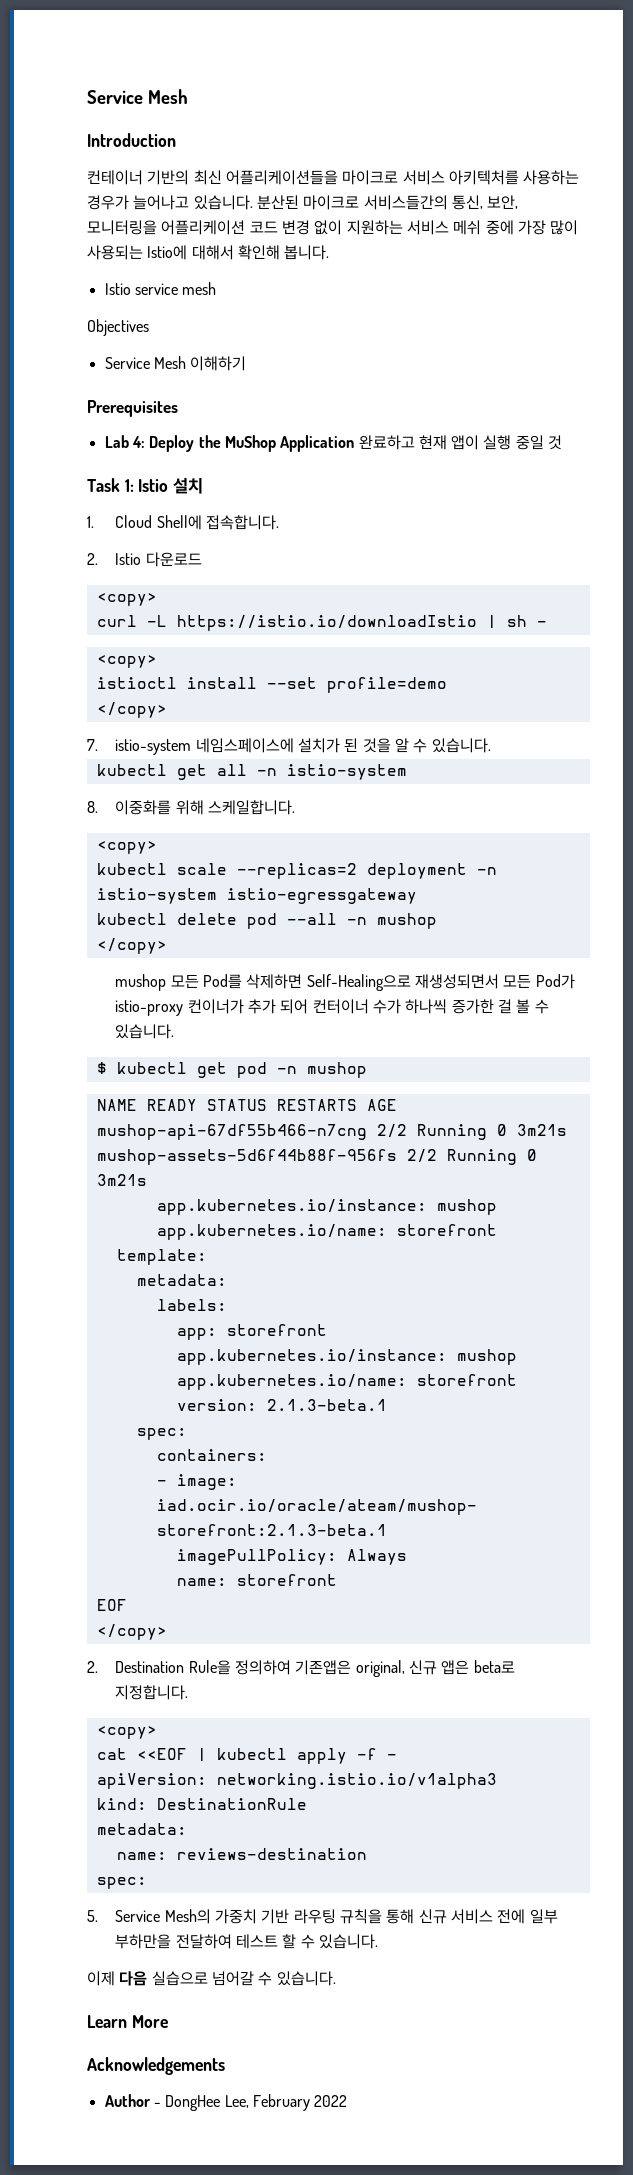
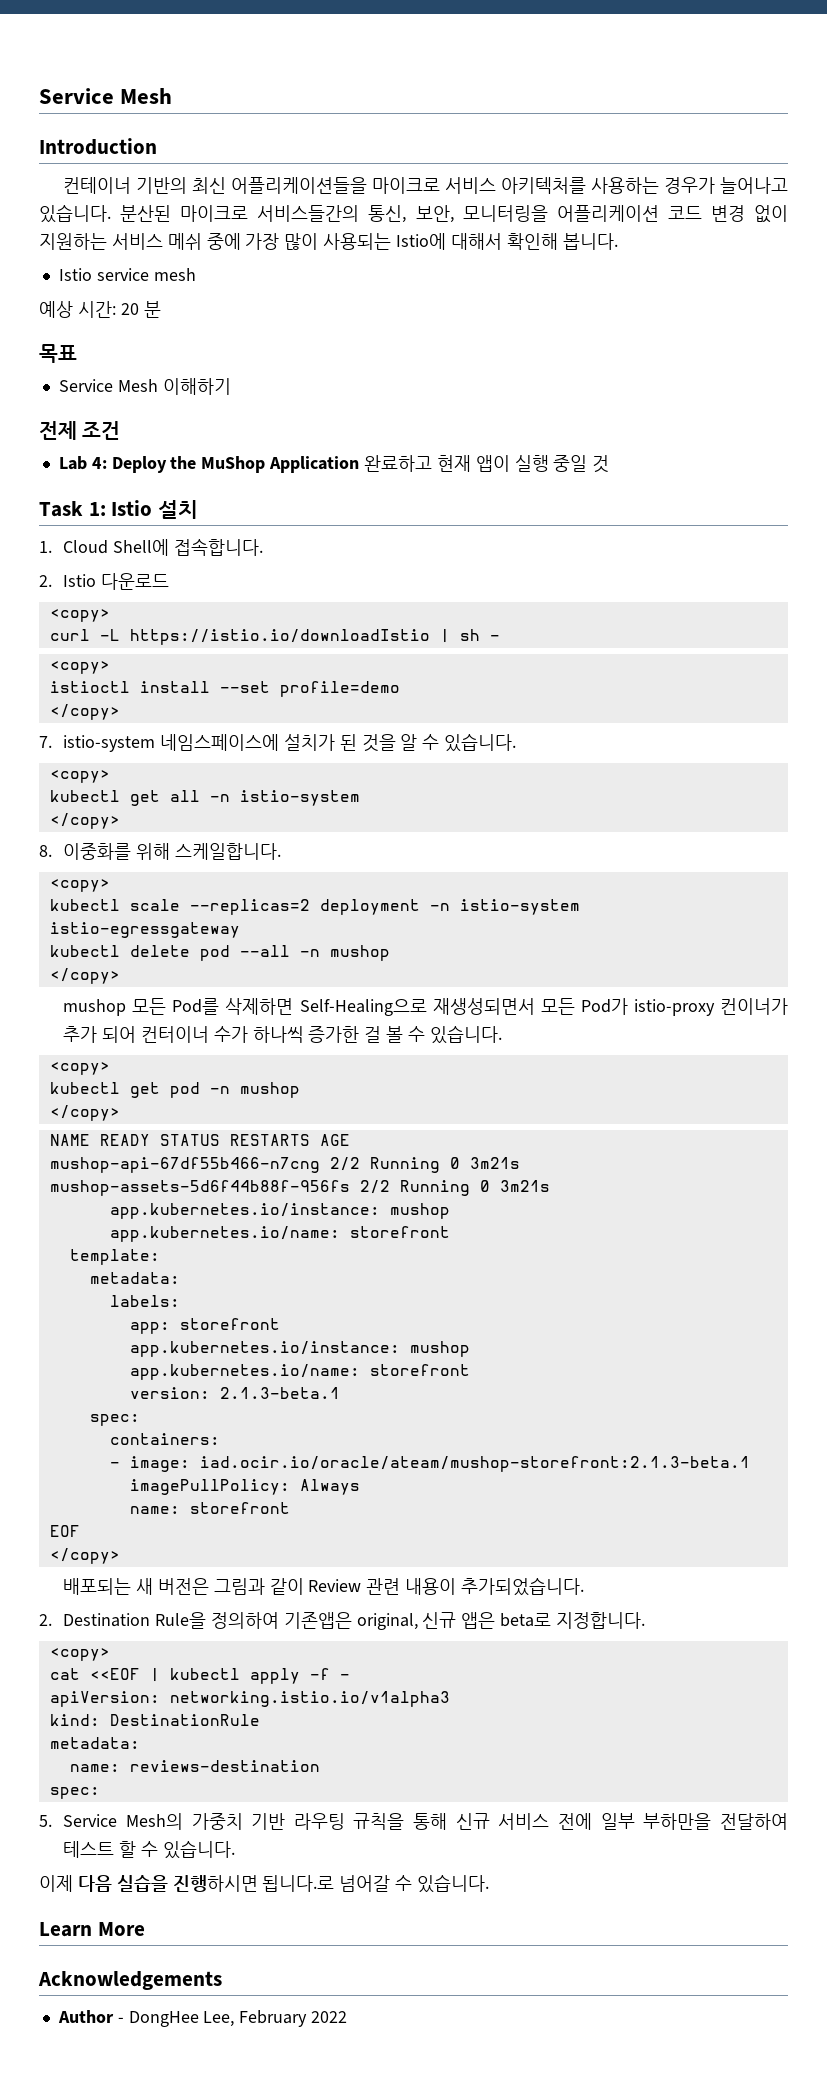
[87,319,149,336] Objectives -> [39,301,161,318] [39,344,77,363] 예상 시간: 20 분 // 목표
[87,400,178,417] Prerequisites -> [39,421,121,440] 전제 조건
(491, 745) none -> [49,770,110,783] // <copy>
(407, 772) none -> [49,813,120,829] // </copy>
[96,1062,107,1074] $ -> [49,1062,110,1075] <copy> //
(367, 1070) none -> [49,1105,120,1121] // </copy>
(167, 1632) none -> [63,1577,585,1596] // 배포되는 새 버전은 그림과 같이 Review 관련 내용이 추가되었습니다.
[151,1971,208,1986] 실습으로 -> [116,1875,335,1892] 실습을 진행하시면 됩니다.로

